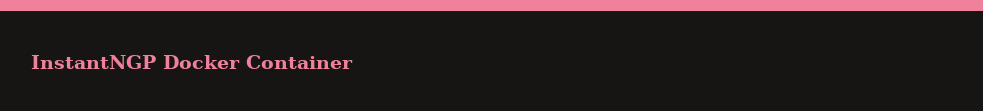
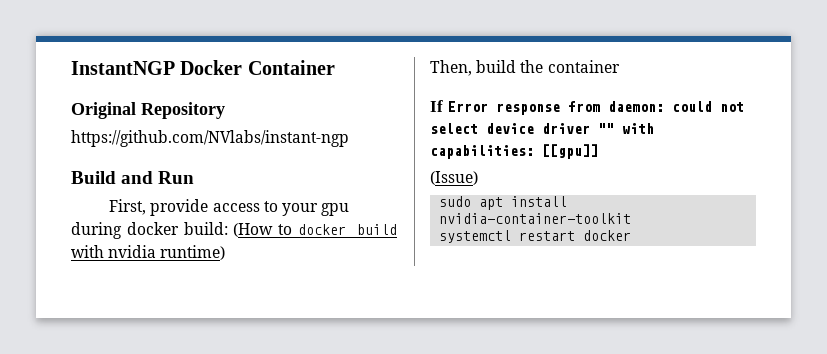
(353, 62) none -> [71,102,225,119] [71,130,349,147] [71,171,195,184] [109,199,350,216] [71,222,398,239] [71,245,226,260] [430,60,620,76] [430,100,744,115] [430,123,654,134] [430,144,598,159] [430,171,478,185] [439,196,568,210] [439,213,632,224] [439,230,632,243] // Original Repository // https://github.com/NVlabs/instant-ngp // Build and Run // First, provide access to your gpu during docker build: (How to docker build with nvidia runtime) // Then, build the container // If Error response from daemon: could not select device driver "" with capabilities: [[gpu]] // (Issue) // sudo apt install nvidia-container-toolkit // systemctl restart docker

